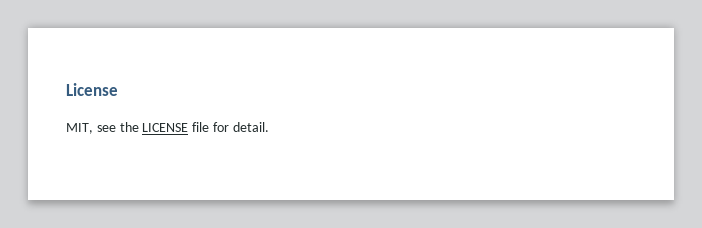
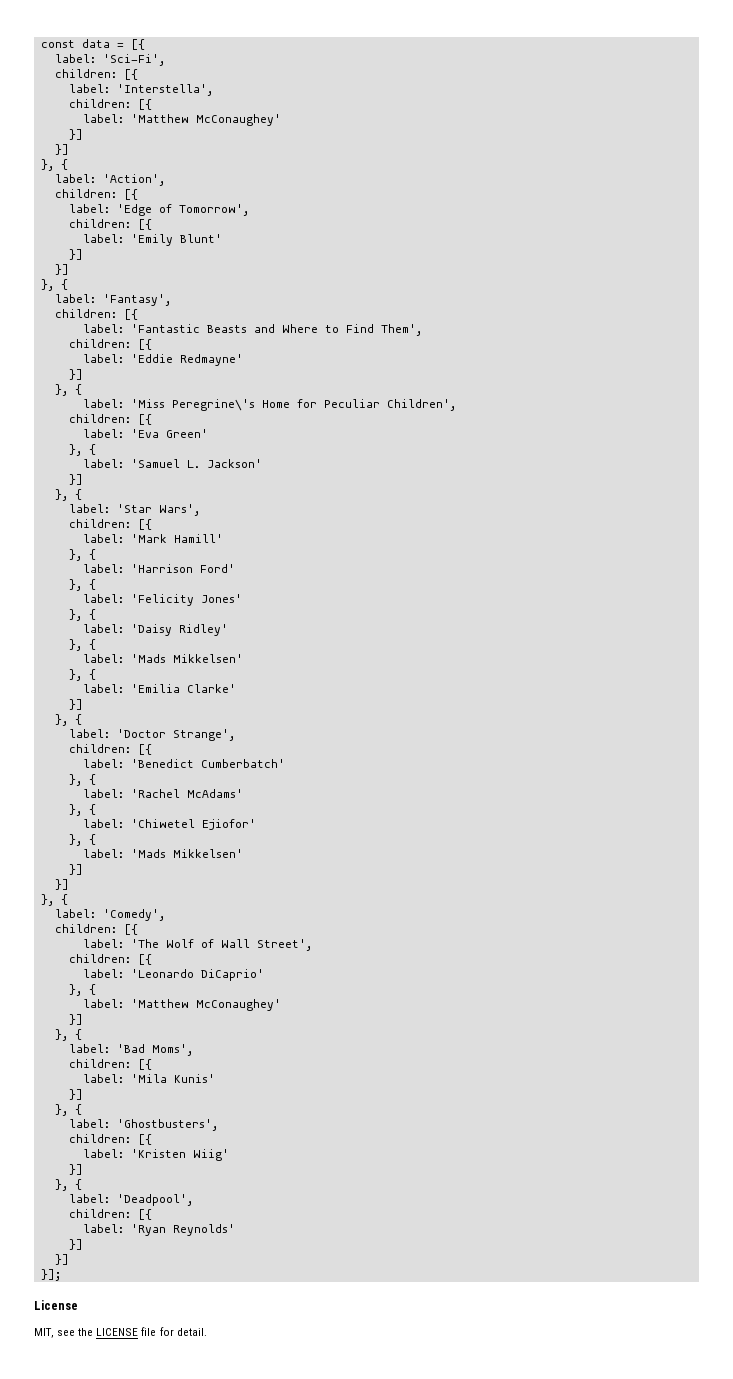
(66, 89) none -> [40,39,145,50] [54,54,165,66] [54,69,138,80] [68,84,213,96] [68,99,152,110] [82,114,281,126] [68,129,83,140] [54,144,69,155] [40,159,68,171] [54,174,165,186] [54,189,138,200] [68,204,249,216] [68,219,152,230] [82,234,222,246] [68,249,83,260] [54,264,69,275] [40,279,68,291] [54,294,171,306] [54,309,138,320] [82,324,422,336] [68,339,152,350] [82,354,243,366] [68,369,83,380] [54,384,82,396] [82,399,456,411] [68,414,152,425] [82,429,208,438] [68,444,96,456] [82,459,262,468] [68,474,83,485] [54,489,82,501] [68,504,200,516] [68,519,152,530] [82,534,223,543] [68,549,96,561] [82,564,235,573] [68,579,96,591] [82,594,242,606] [68,609,96,621] [82,624,228,636] [68,639,96,651] [82,654,243,663] [68,669,96,681] [82,684,236,693] [68,699,83,710] [54,714,82,726] [68,729,235,741] [68,744,152,755] [82,759,285,768] [68,774,96,786] [82,789,243,798] [68,804,96,816] [82,819,256,830] [68,834,96,846] [82,849,243,858] [68,864,83,875] [54,879,69,890] [40,894,68,906] [54,909,165,921] [54,924,138,935] [82,939,312,951] [68,954,152,965] [82,969,264,981] [68,984,96,996] [82,999,281,1011] [68,1014,83,1025] [54,1029,82,1041] [68,1044,193,1056] [68,1059,152,1070] [82,1074,215,1083] [68,1089,83,1100] [54,1104,82,1116] [68,1119,218,1131] [68,1134,152,1145] [82,1149,229,1161] [68,1164,83,1175] [54,1179,82,1191] [68,1194,193,1206] [68,1209,152,1220] [82,1224,235,1236] [68,1239,83,1250] [54,1254,69,1265] [40,1269,61,1281] const data = [{ // label: 'Sci-Fi', // children: [{ // label: 'Interstella', // children: [{ // label: 'Matthew McConaughey' // }] // }] // }, { // label: 'Action', // children: [{ // label: 'Edge of Tomorrow', // children: [{ // label: 'Emily Blunt' // }] // }] // }, { // label: 'Fantasy', // children: [{ // label: 'Fantastic Beasts and Where to Find Them', // children: [{ // label: 'Eddie Redmayne' // }] // }, { // label: 'Miss Peregrine\'s Home for Peculiar Children', // children: [{ // label: 'Eva Green' // }, { // label: 'Samuel L. Jackson' // }] // }, { // label: 'Star Wars', // children: [{ // label: 'Mark Hamill' // }, { // label: 'Harrison Ford' // }, { // label: 'Felicity Jones' // }, { // label: 'Daisy Ridley' // }, { // label: 'Mads Mikkelsen' // }, { // label: 'Emilia Clarke' // }] // }, { // label: 'Doctor Strange', // children: [{ // label: 'Benedict Cumberbatch' // }, { // label: 'Rachel McAdams' // }, { // label: 'Chiwetel Ejiofor' // }, { // label: 'Mads Mikkelsen' // }] // }] // }, { // label: 'Comedy', // children: [{ // label: 'The Wolf of Wall Street', // children: [{ // label: 'Leonardo DiCaprio' // }, { // label: 'Matthew McConaughey' // }] // }, { // label: 'Bad Moms', // children: [{ // label: 'Mila Kunis' // }] // }, { // label: 'Ghostbusters', // children: [{ // label: 'Kristen Wiig' // }] // }, { // label: 'Deadpool', // children: [{ // label: 'Ryan Reynolds' // }] // }] // }]; //

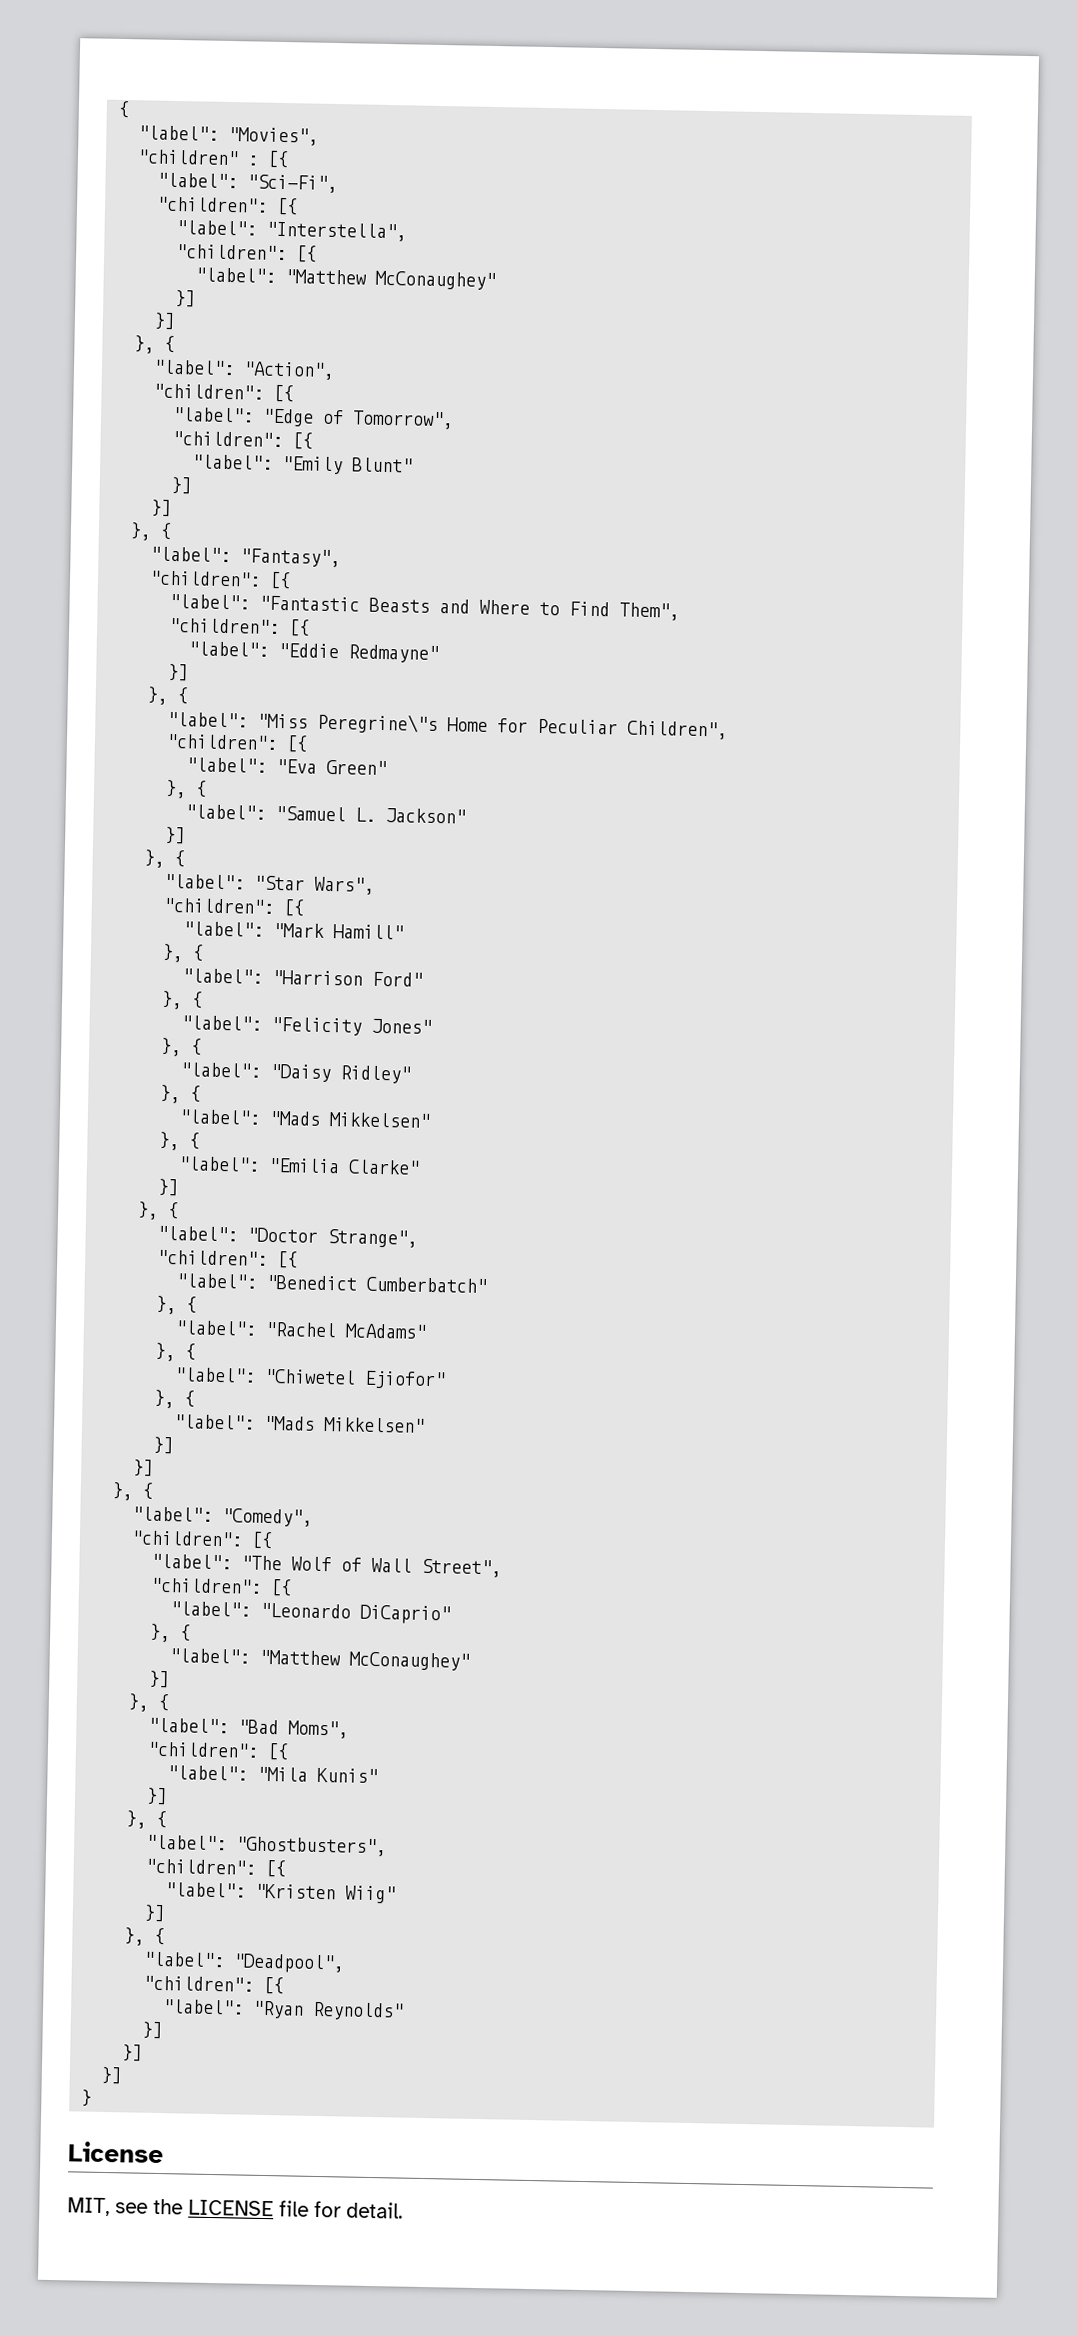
[40,39,145,50] [54,54,165,66] [54,69,138,80] [68,84,213,96] [68,99,152,110] [82,114,281,126] [68,129,83,140] [54,144,69,155] [40,159,68,171] [54,174,165,186] [54,189,138,200] [68,204,249,216] [68,219,152,230] [82,234,222,246] [68,249,83,260] [54,264,69,275] [40,279,68,291] [54,294,171,306] [54,309,138,320] [82,324,200,333] const data = [{ // label: 'Sci-Fi', // children: [{ // label: 'Interstella', // children: [{ // label: 'Matthew McConaughey' // }] // }] // }, { // label: 'Action', // children: [{ // label: 'Edge of Tomorrow', // children: [{ // label: 'Emily Blunt' // }] // }] // }, { // label: 'Fantasy', // children: [{ // label: 'Fantastic -> [118,100,131,119] [138,125,320,146] [137,149,290,169] [157,172,339,194] [156,196,299,216] [176,220,408,242] [176,244,318,263] [195,267,497,291] [175,290,197,308] [154,312,177,331] [134,335,176,354] [153,359,336,381] [153,383,295,403] [173,406,455,430] [172,430,314,450] [192,454,414,475] [171,476,193,495] [151,499,173,517] [130,522,173,541] [150,546,342,568] [149,570,292,590] [169,593,361,612] { // "label": "Movies", // "children" : [{ // "label": "Sci-Fi", // "children": [{ // "label": "Interstella", // "children": [{ // "label": "Matthew McConaughey" // }] // }] // }, { // "label": "Action", // "children": [{ // "label": "Edge of Tomorrow", // "children": [{ // "label": "Emily Blunt" // }] // }] // }, { // "label": "Fantasy", // "children": [{ // "label": "Fantastic
[380,324,422,336] [68,339,152,350] [82,354,243,366] [68,369,83,380] [54,384,82,396] [82,399,255,411] Them', // children: [{ // label: 'Eddie Redmayne' // }] // }, { // label: 'Miss Peregrine\'s -> [619,602,681,621] [169,617,311,637] [188,641,440,664] [168,663,190,682] [147,686,189,705] [167,711,439,735] Them", // "children": [{ // "label": "Eddie Redmayne" // }] // }, { // "label": "Miss Peregrine\"s
[386,399,456,411] [68,414,152,425] [82,429,208,438] [68,444,96,456] [82,459,262,468] [68,474,83,485] [54,489,82,501] [68,504,200,516] [68,519,152,530] [82,534,223,543] [68,549,96,561] [82,564,235,573] [68,579,96,591] [82,594,242,606] [68,609,96,621] [82,624,228,636] [68,639,96,651] [82,654,243,663] [68,669,96,681] [82,684,236,693] [68,699,83,710] [54,714,82,726] [68,729,235,741] [68,744,152,755] [82,759,285,768] [68,774,96,786] [82,789,243,798] [68,804,96,816] [82,819,256,830] [68,834,96,846] [82,849,243,858] [68,864,83,875] [54,879,69,890] [40,894,68,906] [54,909,165,921] [54,924,138,935] [82,939,159,948] Children', // children: [{ // label: 'Eva Green' // }, { // label: 'Samuel L. Jackson' // }] // }, { // label: 'Star Wars', // children: [{ // label: 'Mark Hamill' // }, { // label: 'Harrison Ford' // }, { // label: 'Felicity Jones' // }, { // label: 'Daisy Ridley' // }, { // label: 'Mads Mikkelsen' // }, { // label: 'Emilia Clarke' // }] // }, { // label: 'Doctor Strange', // children: [{ // label: 'Benedict Cumberbatch' // }, { // label: 'Rachel McAdams' // }, { // label: 'Chiwetel Ejiofor' // }, { // label: 'Mads Mikkelsen' // }] // }] // }, { // label: 'Comedy', // children: [{ // label: 'The -> [627,720,729,740] [166,733,309,753] [186,757,388,776] [165,779,208,799] [185,804,467,824] [165,826,187,845] [144,849,186,868] [164,873,376,895] [163,897,306,917] [183,921,405,940] [162,943,205,963] [182,968,424,987] [161,990,204,1010] [181,1015,433,1036] [161,1037,203,1057] [180,1062,412,1084] [160,1084,202,1104] [179,1109,431,1128] [159,1131,201,1151] [178,1156,421,1175] [158,1178,180,1197] [137,1201,180,1220] [157,1225,419,1248] [157,1249,299,1269] [176,1273,488,1294] [156,1295,198,1315] [175,1320,428,1339] [155,1342,197,1362] [174,1367,447,1390] [154,1389,196,1409] [174,1414,426,1433] [153,1436,175,1455] [133,1459,155,1477] [112,1482,154,1501] [132,1506,314,1527] [131,1530,274,1550] [151,1553,283,1571] Children", // "children": [{ // "label": "Eva Green" // }, { // "label": "Samuel L. Jackson" // }] // }, { // "label": "Star Wars", // "children": [{ // "label": "Mark Hamill" // }, { // "label": "Harrison Ford" // }, { // "label": "Felicity Jones" // }, { // "label": "Daisy Ridley" // }, { // "label": "Mads Mikkelsen" // }, { // "label": "Emilia Clarke" // }] // }, { // "label": "Doctor Strange", // "children": [{ // "label": "Benedict Cumberbatch" // }, { // "label": "Rachel McAdams" // }, { // "label": "Chiwetel Ejiofor" // }, { // "label": "Mads Mikkelsen" // }] // }] // }, { // "label": "Comedy", // "children": [{ // "label": "The
[256,939,312,951] [68,954,152,965] [82,969,264,981] [68,984,96,996] [82,999,281,1011] [68,1014,83,1025] [54,1029,82,1041] [68,1044,193,1056] [68,1059,152,1070] [82,1074,215,1083] [68,1089,83,1100] [54,1104,82,1116] [68,1119,218,1131] [68,1134,152,1145] [82,1149,229,1161] [68,1164,83,1175] [54,1179,82,1191] [68,1194,193,1206] [68,1209,152,1220] [82,1224,235,1236] [68,1239,83,1250] [54,1254,69,1265] [40,1269,61,1281] Street', // children: [{ // label: 'Leonardo DiCaprio' // }, { // label: 'Matthew McConaughey' // }] // }, { // label: 'Bad Moms', // children: [{ // label: 'Mila Kunis' // }] // }, { // label: 'Ghostbusters', // children: [{ // label: 'Kristen Wiig' // }] // }, { // label: 'Deadpool', // children: [{ // label: 'Ryan Reynolds' // }] // }] // }]; -> [421,1558,503,1578] [150,1577,293,1597] [170,1601,452,1625] [150,1623,192,1643] [169,1648,471,1671] [149,1670,171,1689] [128,1693,171,1712] [148,1717,350,1739] [147,1741,290,1761] [167,1765,379,1784] [146,1787,169,1806] [126,1810,168,1829] [146,1834,388,1857] [145,1858,287,1878] [165,1882,397,1904] [144,1904,167,1923] [124,1927,166,1946] [143,1951,346,1974] [143,1975,285,1995] [163,1999,405,2021] [142,2021,164,2040] [122,2044,144,2062] [101,2066,123,2085] [81,2089,93,2107] Street", // "children": [{ // "label": "Leonardo DiCaprio" // }, { // "label": "Matthew McConaughey" // }] // }, { // "label": "Bad Moms", // "children": [{ // "label": "Mila Kunis" // }] // }, { // "label": "Ghostbusters", // "children": [{ // "label": "Kristen Wiig" // }] // }, { // "label": "Deadpool", // "children": [{ // "label": "Ryan Reynolds" // }] // }] // }] // }

